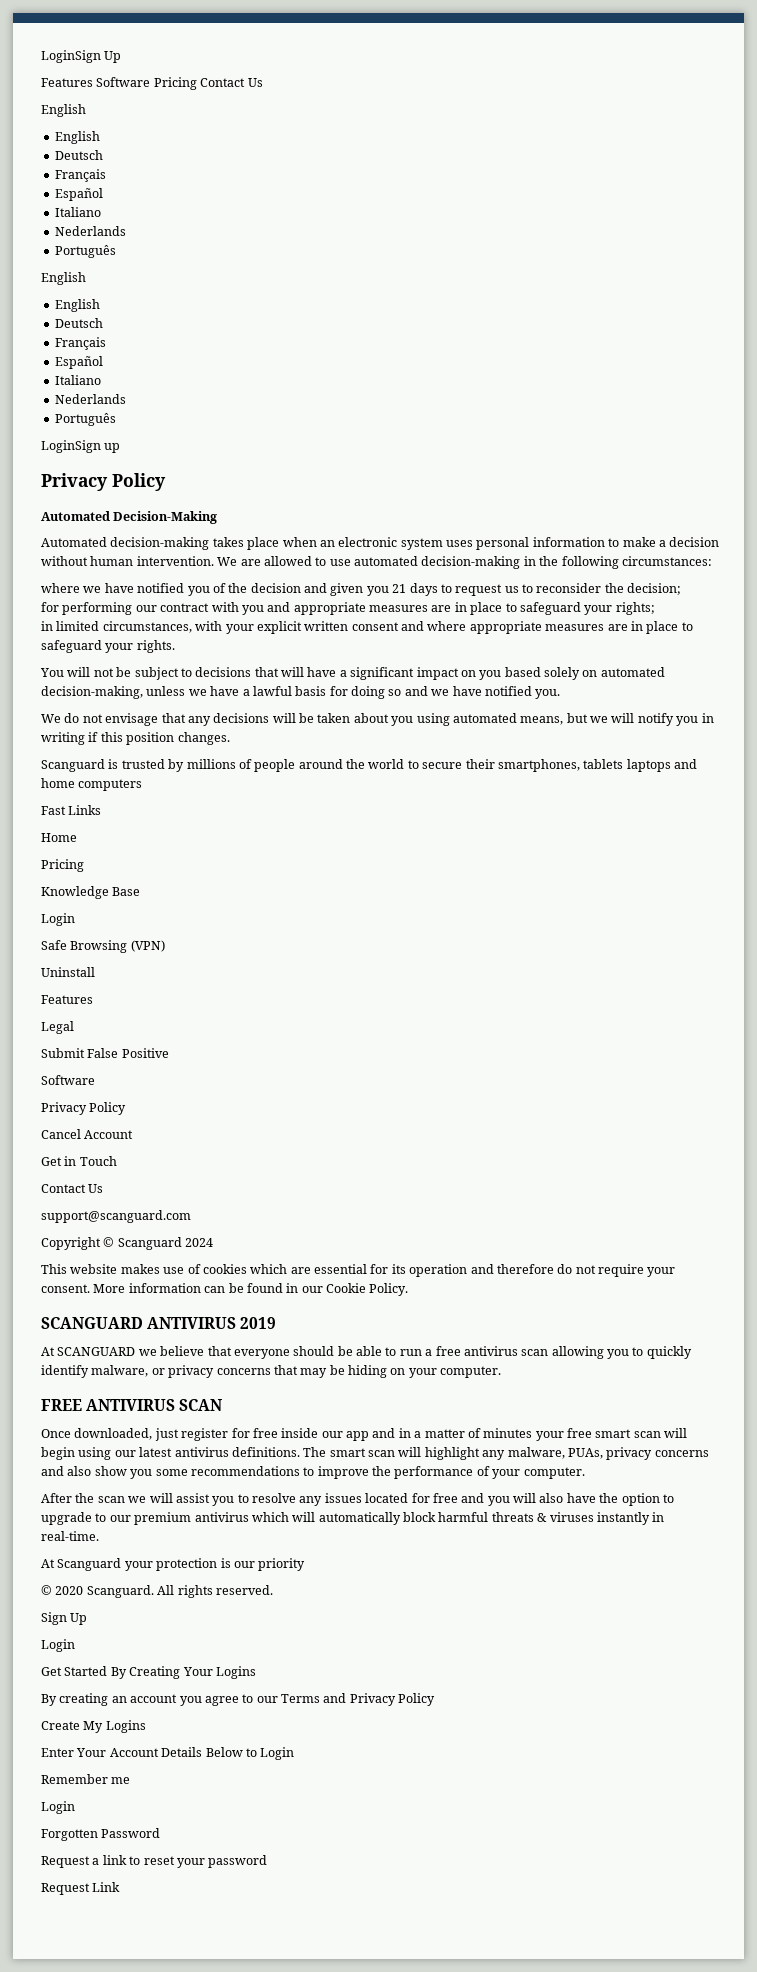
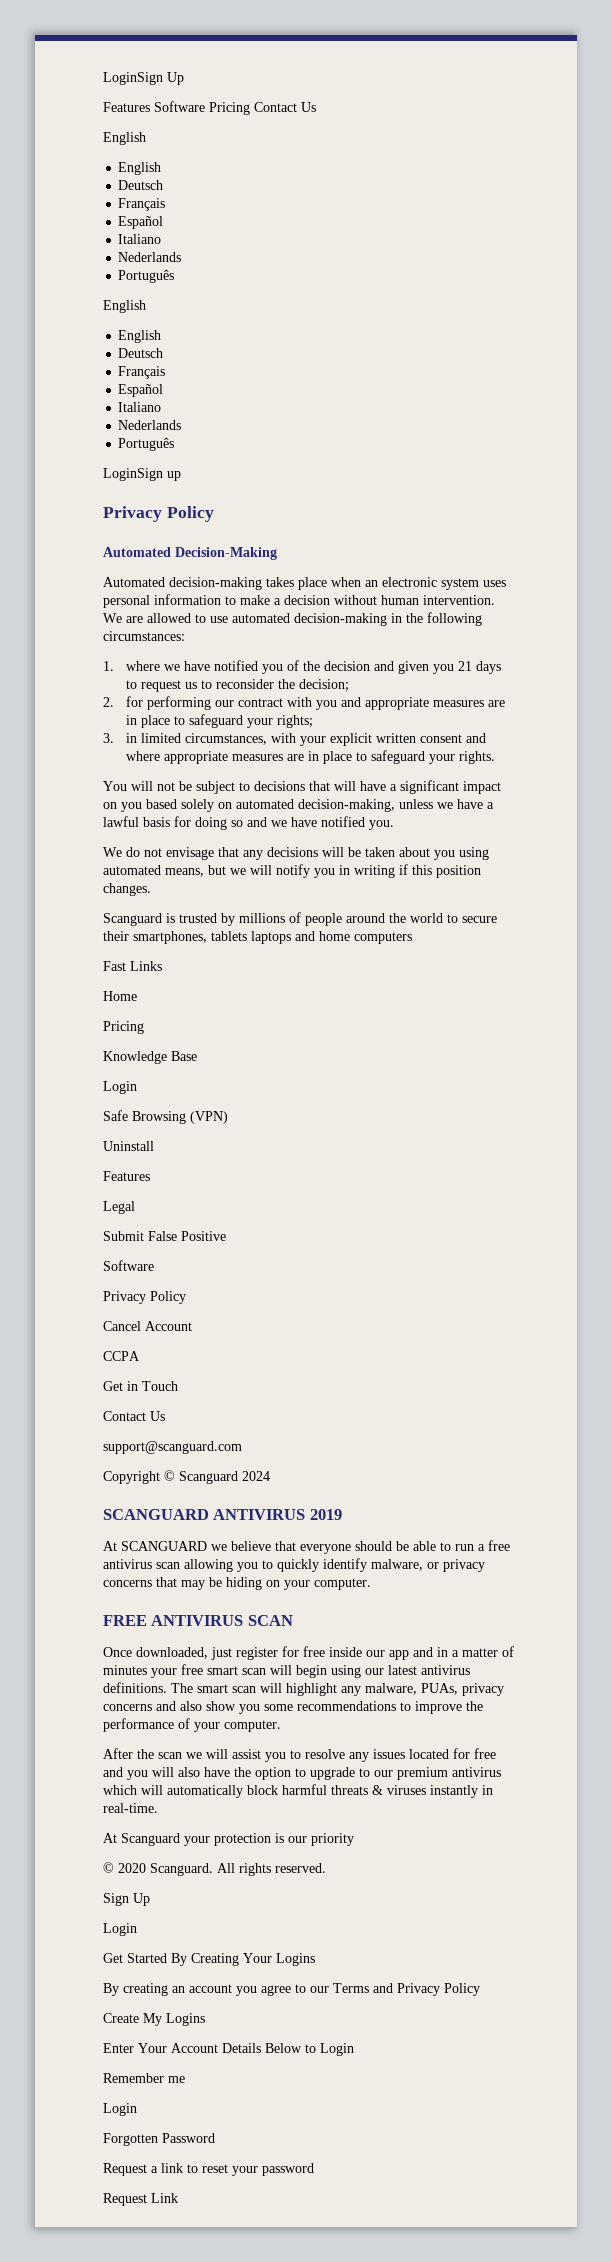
(712, 561) none -> [103,661,114,671] 1.
(682, 589) none -> [103,697,114,707] 2.
(655, 608) none -> [103,733,114,743] 3.
(134, 1134) none -> [103,1351,140,1361] // CCPA
[41,1264,676,1277] [41,1283,409,1296] // This website makes use of cookies which are essential for its operation and therefore do not require your consent. More information can be found in our Cookie Policy. -> (270, 1476) none

